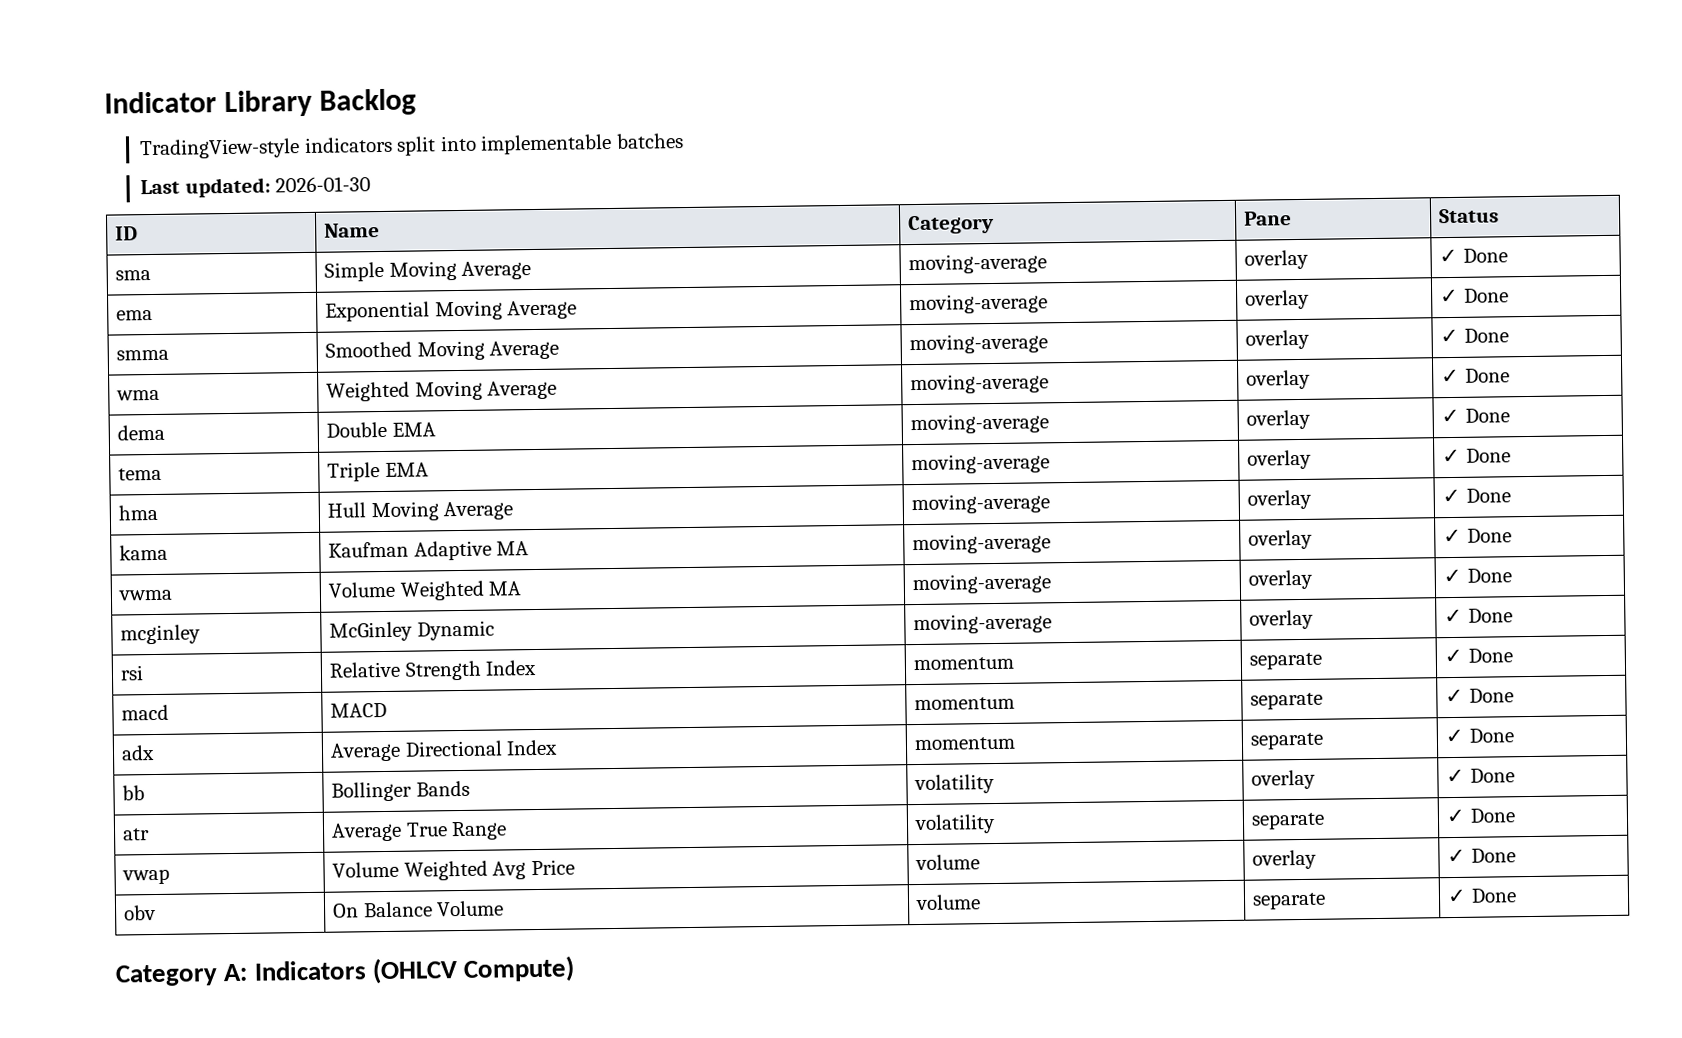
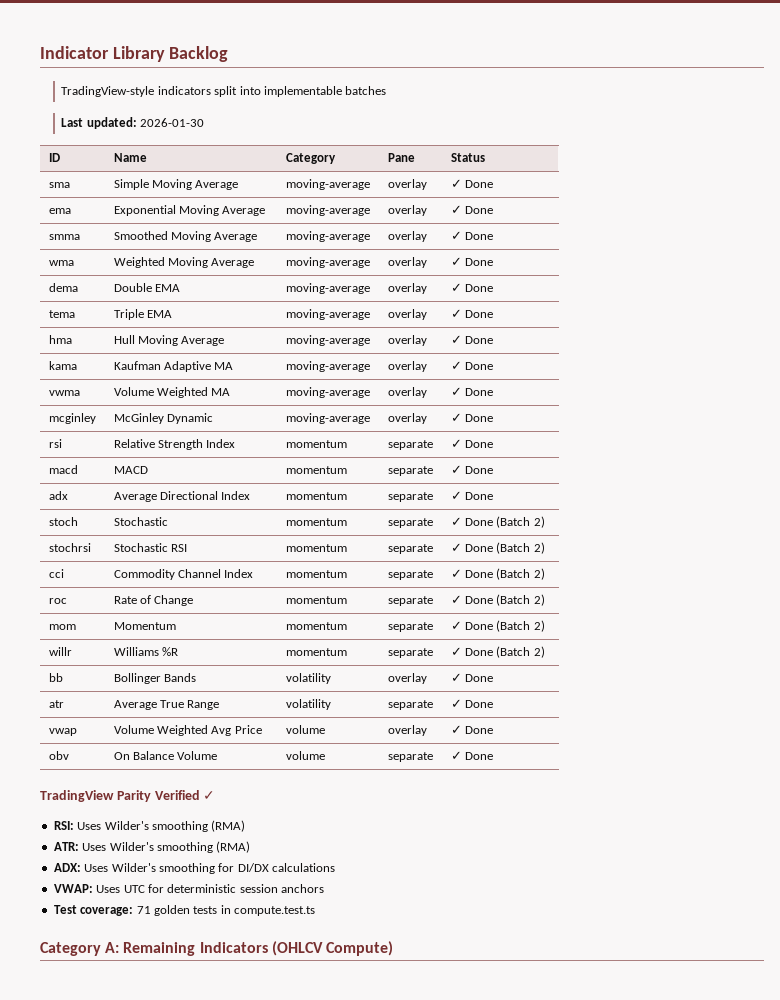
(1514, 735) none -> [48,517,78,526] [113,517,168,526] [285,518,347,526] [387,518,433,528] [450,516,545,528] [48,543,91,552] [113,543,188,552] [285,544,347,552] [387,544,433,554] [450,542,545,554] [48,569,64,578] [113,569,254,580] [285,570,347,578] [387,570,433,580] [450,568,545,580] [48,598,67,604] [113,595,194,606] [285,596,347,604] [387,596,433,606] [450,594,545,606] [48,624,76,630] [113,622,176,630] [285,622,347,630] [387,622,433,632] [450,620,545,632] [48,647,72,656] [113,647,179,656] [285,648,347,656] [387,648,433,658] [450,646,545,658] // stoch | Stochastic | momentum | separate | ✓ Done (Batch 2) // stochrsi | Stochastic RSI | momentum | separate | ✓ Done (Batch 2) // cci | Commodity Channel Index | momentum | separate | ✓ Done (Batch 2) // roc | Rate of Change | momentum | separate | ✓ Done (Batch 2) // mom | Momentum | momentum | separate | ✓ Done (Batch 2) // willr | Williams %R | momentum | separate | ✓ Done (Batch 2)
(1517, 895) none -> [40,790,216,802] [53,820,246,832] [53,841,251,853] [53,863,335,874] [53,884,324,893] [53,905,315,916] // TradingView Parity Verified ✓ // RSI: Uses Wilder's smoothing (RMA) // ATR: Uses Wilder's smoothing (RMA) // ADX: Uses Wilder's smoothing for DI/DX calculations // VWAP: Uses UTC for deterministic session anchors // Test coverage: 71 golden tests in compute.test.ts
(248, 972) none -> [123,942,196,956] Remaining

